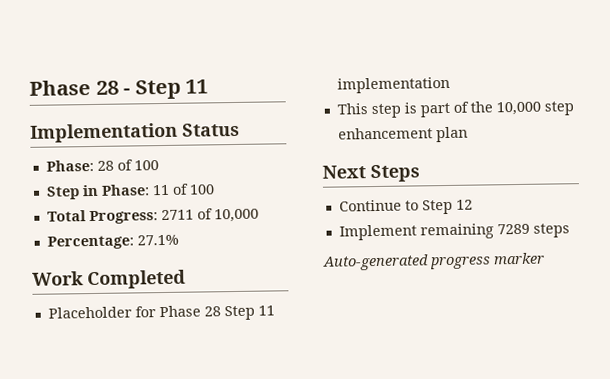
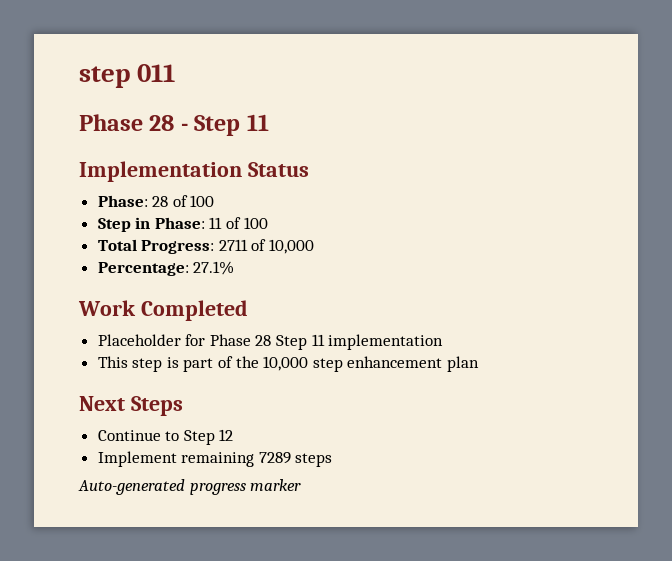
(29, 88) none -> [79,64,176,88] step 011 //

